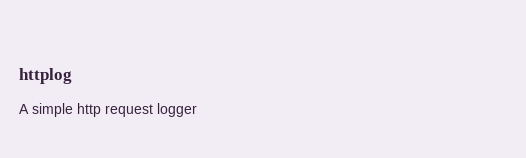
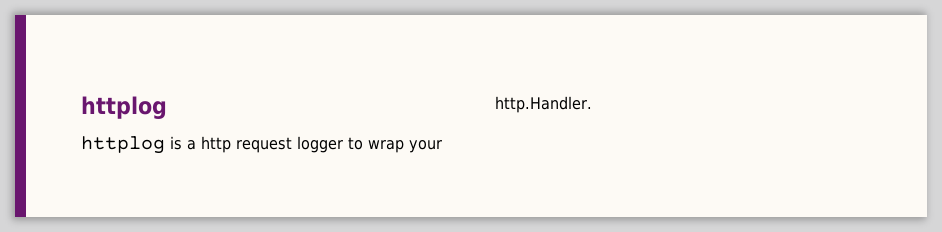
[19,103,197,117] A simple http request logger -> [81,136,442,154] [495,96,592,113] httplog is a http request logger to wrap your http.Handler.

